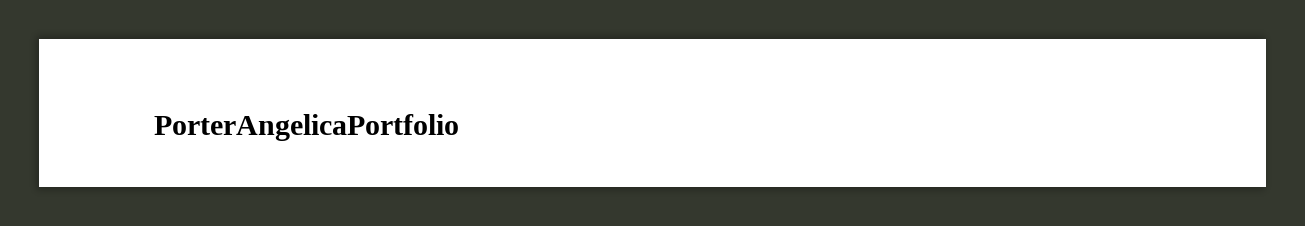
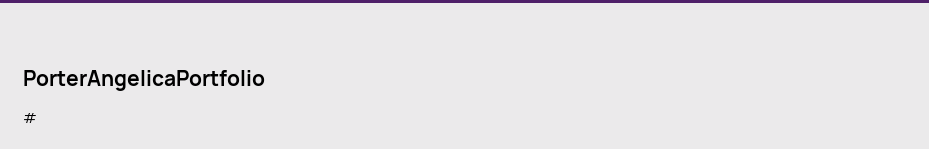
(459, 127) none -> [23,113,37,123] // #

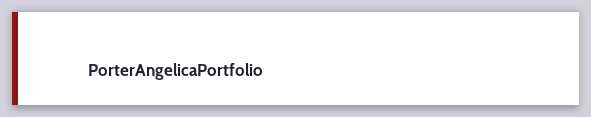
[23,113,37,123] // # -> (263, 71) none

